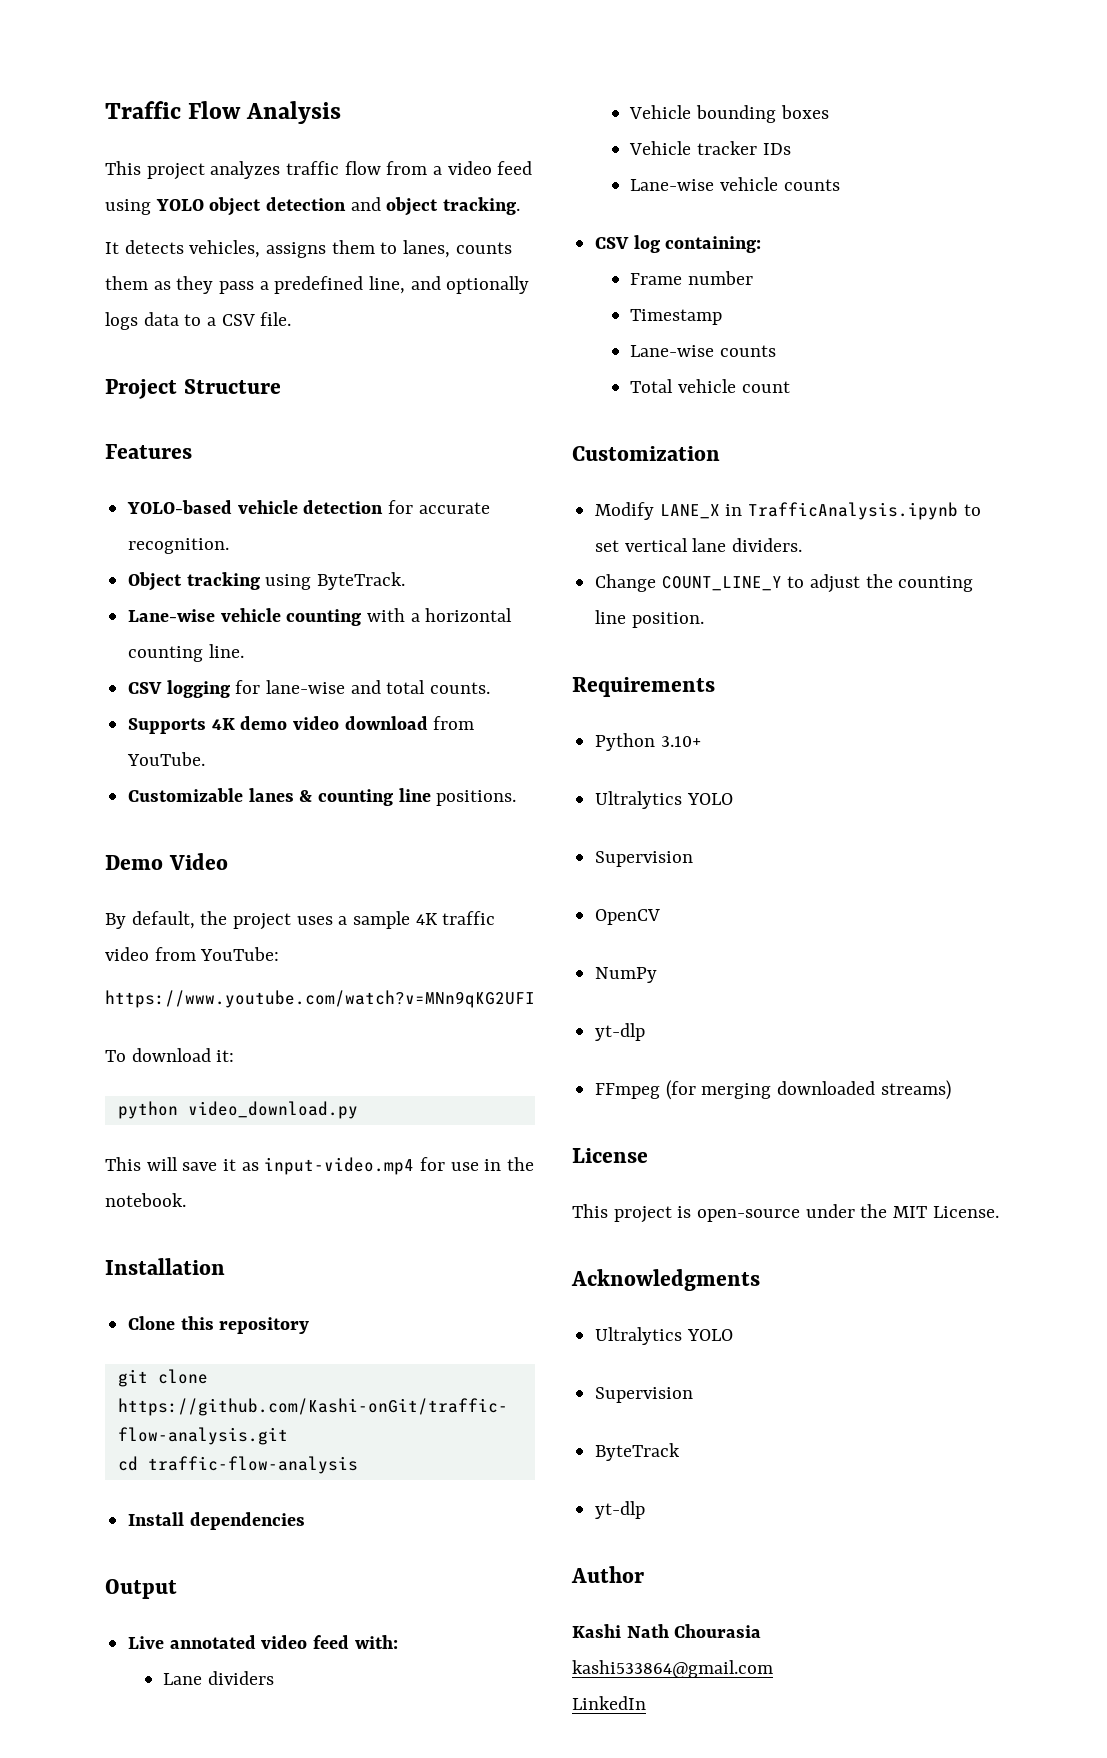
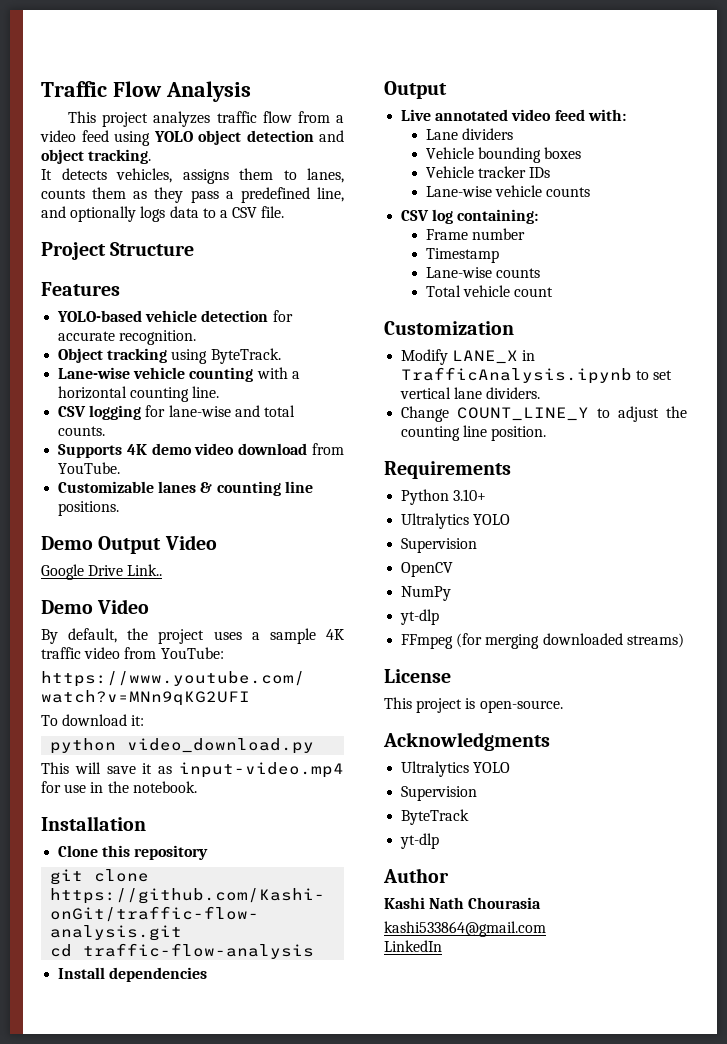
(517, 798) none -> [41,535,217,554] [41,564,163,580] // Demo Output Video // Google Drive Link..
[697,1204,999,1222] open-source under the MIT License. -> [479,700,563,713] open-source.

